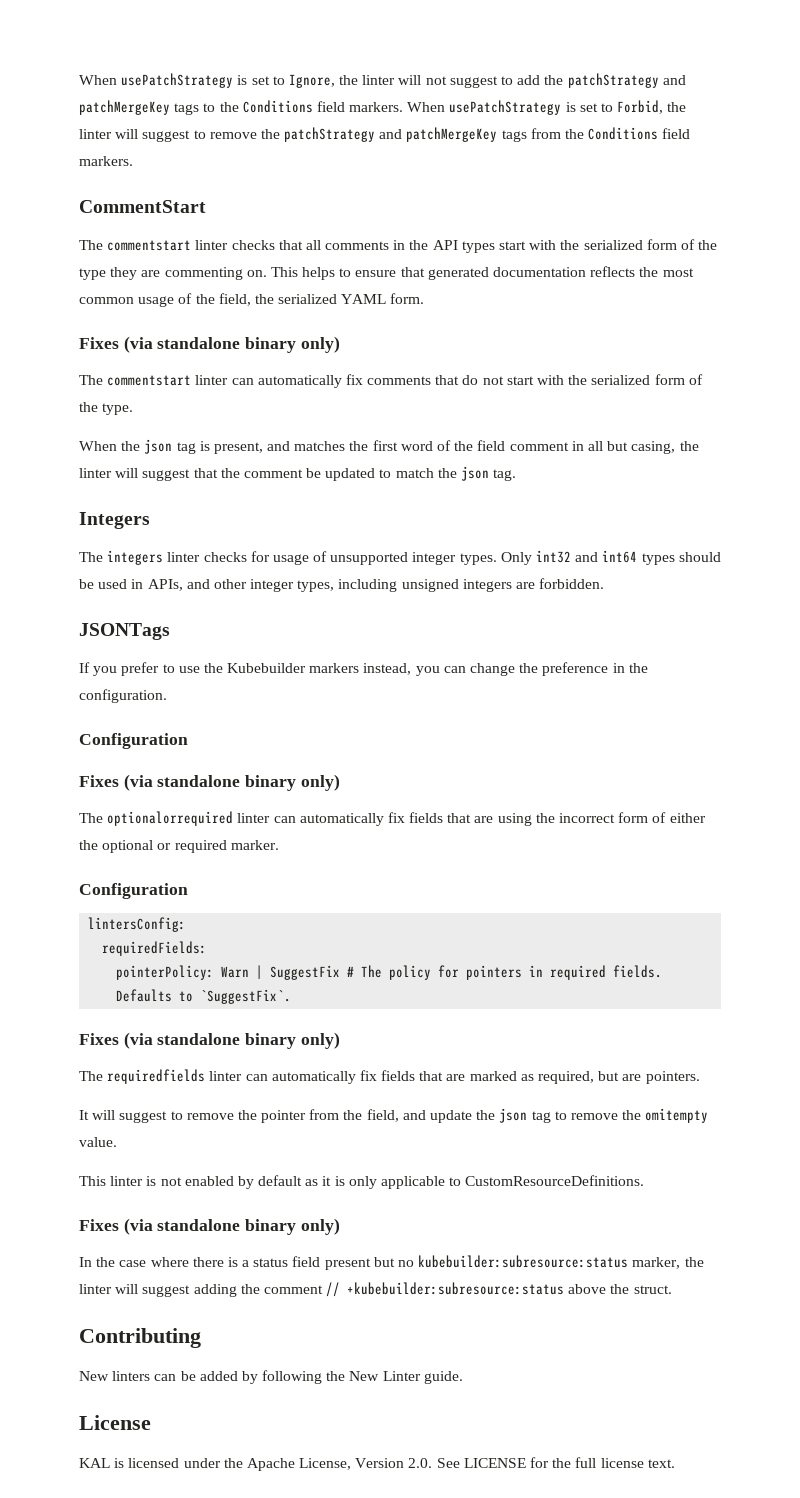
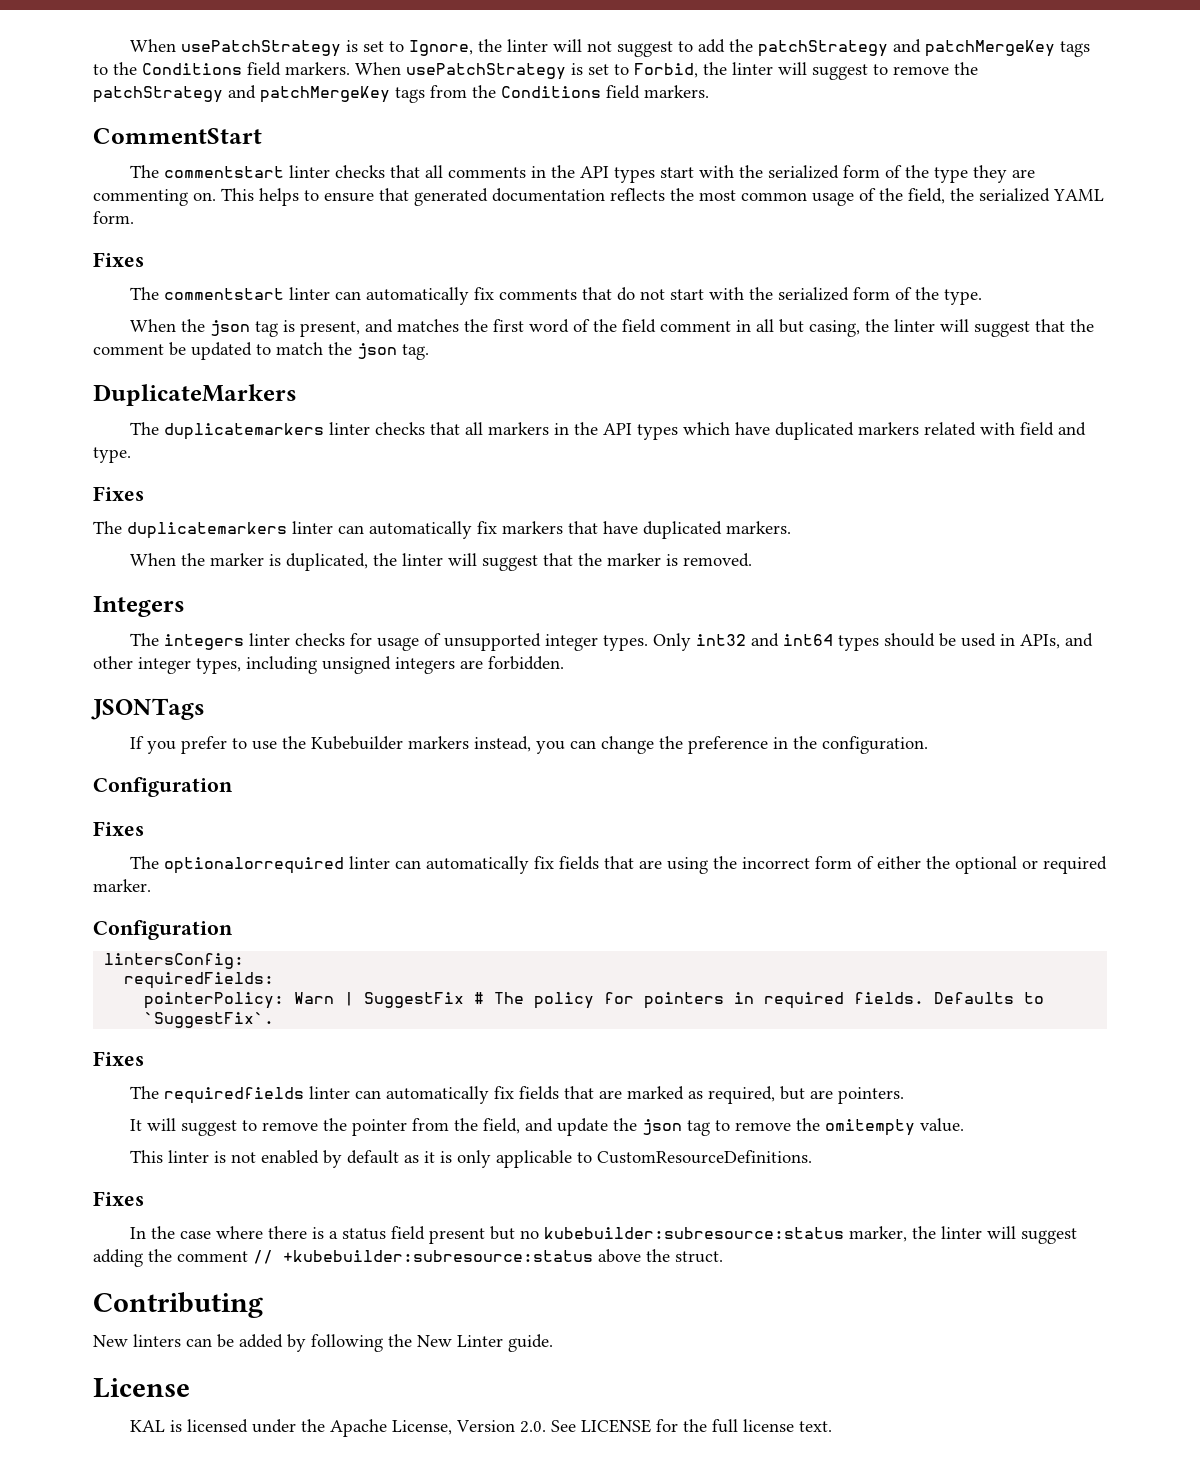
[123,336,340,353] (via standalone binary only) -> (144, 259) none
(517, 475) none -> [93,384,297,406] [130,422,1087,440] [93,447,131,463] [93,486,144,501] [93,521,791,539] [130,553,753,571] // DuplicateMarkers // The duplicatemarkers linter checks that all markers in the API types which have duplicated markers related with field and type. // Fixes // The duplicatemarkers linter can automatically fix markers that have duplicated markers. // When the marker is duplicated, the linter will suggest that the marker is removed.
[123,774,340,791] (via standalone binary only) -> (144, 828) none
[123,1032,340,1049] (via standalone binary only) -> (144, 1058) none
[123,1218,340,1235] (via standalone binary only) -> (144, 1198) none

